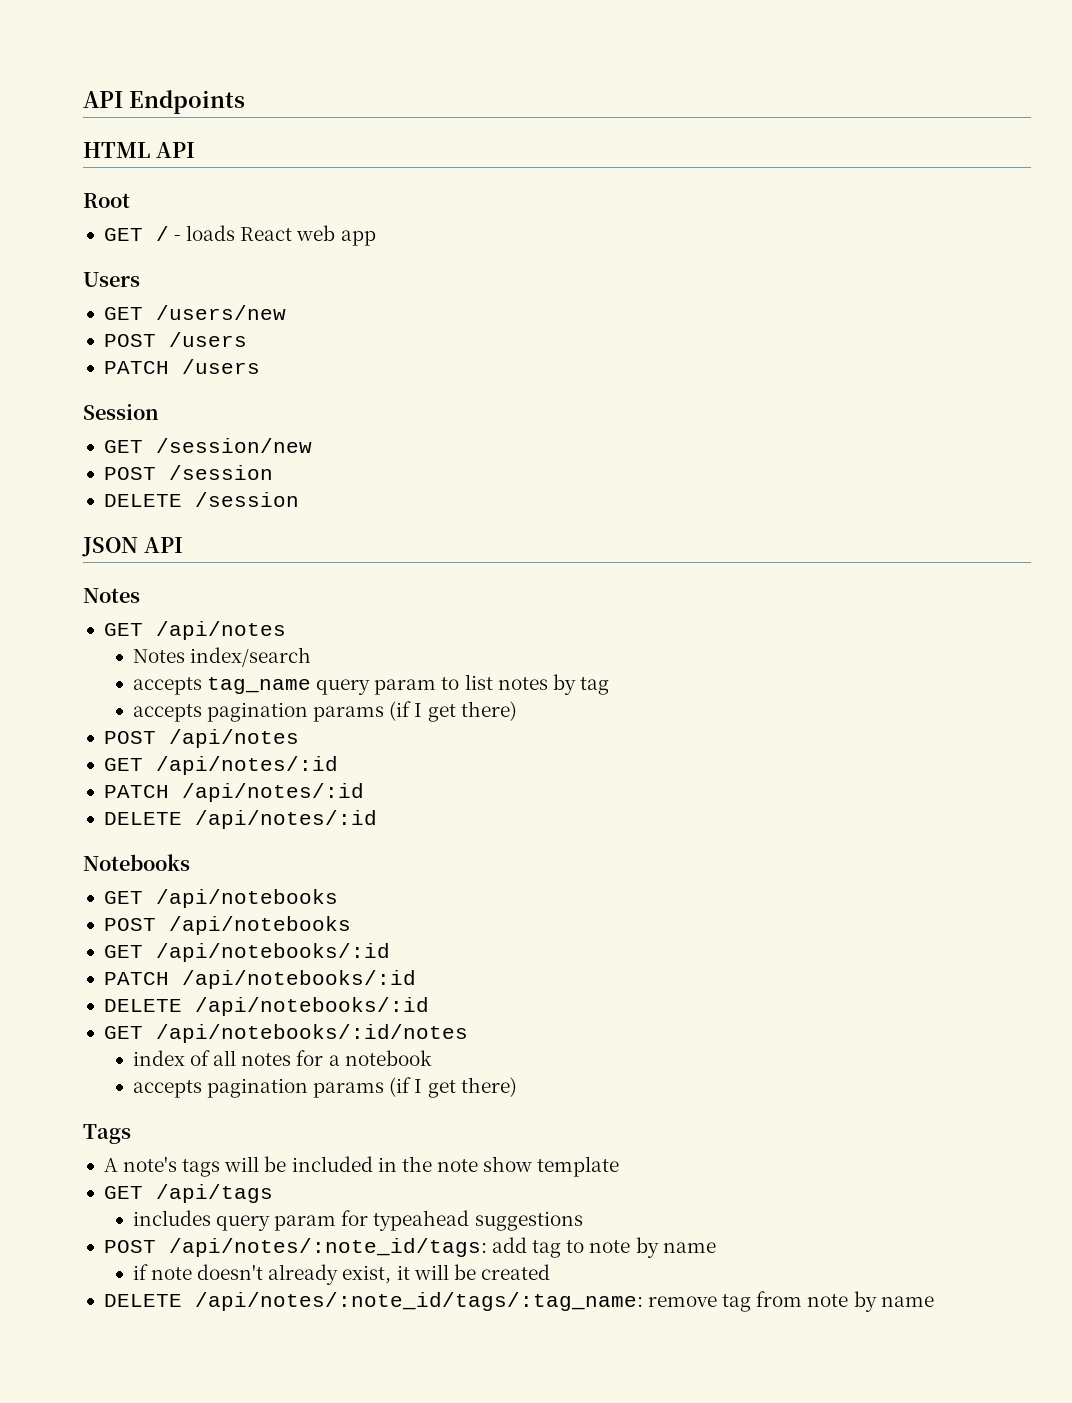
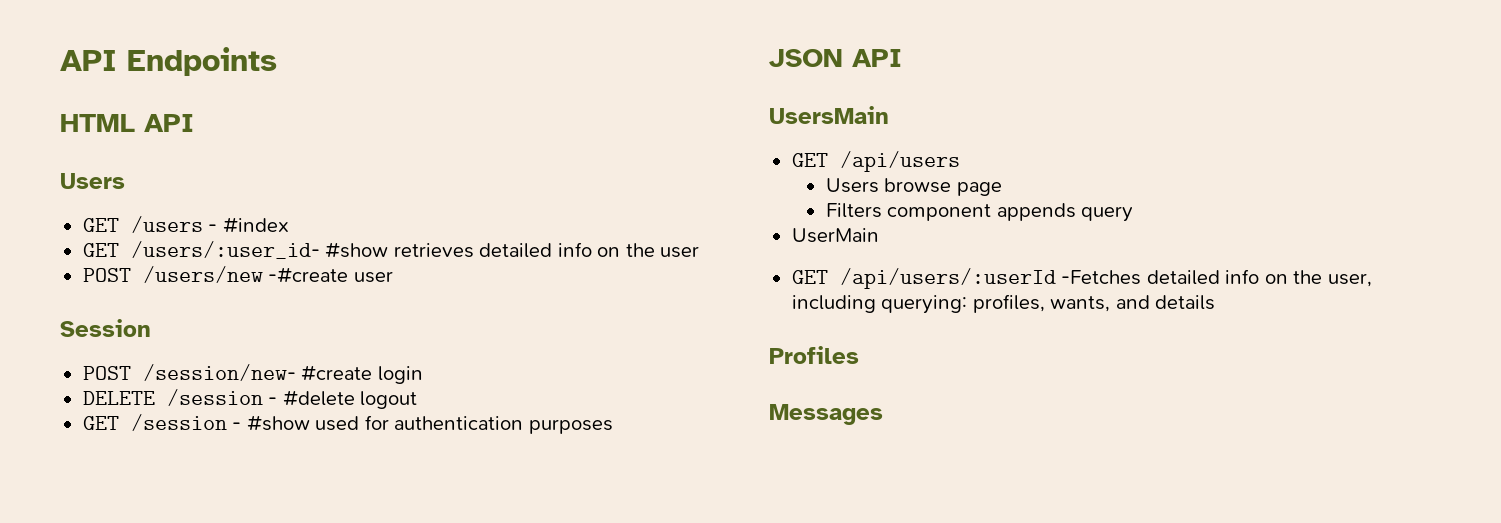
[83,193,130,208] [103,225,376,246] [83,272,140,287] [103,305,286,320] [103,332,247,347] [103,359,260,374] Root // GET / - loads React web app // Users // GET /users/new // POST /users // PATCH /users -> [60,173,125,189] [82,216,289,233] [82,241,700,259] [82,266,393,283] Users // GET /users - #index // GET /users/:user_id- #show retrieves detailed info on the user // POST /users/new -#create user
[103,438,312,453] [103,465,273,480] // GET /session/new // POST /session -> [82,364,423,384] // POST /session/new- #create login
(299, 499) none -> [268,390,418,409] [82,414,613,434] - #delete logout // GET /session - #show used for authentication purposes
[83,588,140,603] [103,621,286,640] [132,647,312,667] [132,674,609,695] [132,701,517,722] [103,729,299,748] [103,756,338,775] [103,783,364,802] [103,810,377,829] [83,854,190,871] [103,889,338,908] [103,916,351,935] [103,943,390,962] [103,970,416,989] [103,997,429,1016] [103,1024,468,1043] [132,1050,432,1066] [132,1077,517,1098] [83,1124,131,1144] [103,1156,620,1177] [103,1184,273,1203] [132,1210,583,1231] [103,1237,716,1258] [132,1264,550,1285] [103,1291,934,1312] Notes // GET /api/notes // Notes index/search // accepts tag_name query param to list notes by tag // accepts pagination params (if I get there) // POST /api/notes // GET /api/notes/:id // PATCH /api/notes/:id // DELETE /api/notes/:id // Notebooks // GET /api/notebooks // POST /api/notebooks // GET /api/notebooks/:id // PATCH /api/notebooks/:id // DELETE /api/notebooks/:id // GET /api/notebooks/:id/notes // index of all notes for a notebook // accepts pagination params (if I get there) // Tags // A note's tags will be included in the note show template // GET /api/tags // includes query param for typeahead suggestions // POST /api/notes/:note_id/tags: add tag to note by name // if note doesn't already exist, it will be created // DELETE /api/notes/:note_id/tags/:tag_name: remove tag from note by name -> [769,106,889,124] [791,151,960,172] [825,178,1002,196] [825,203,1134,222] [791,228,879,243] [791,268,1372,289] [791,294,1216,314] [769,346,859,364] [769,404,883,425] UsersMain // GET /api/users // Users browse page // Filters component appends query // UserMain // GET /api/users/:userId -Fetches detailed info on the user, including querying: profiles, wants, and details // Profiles // Messages

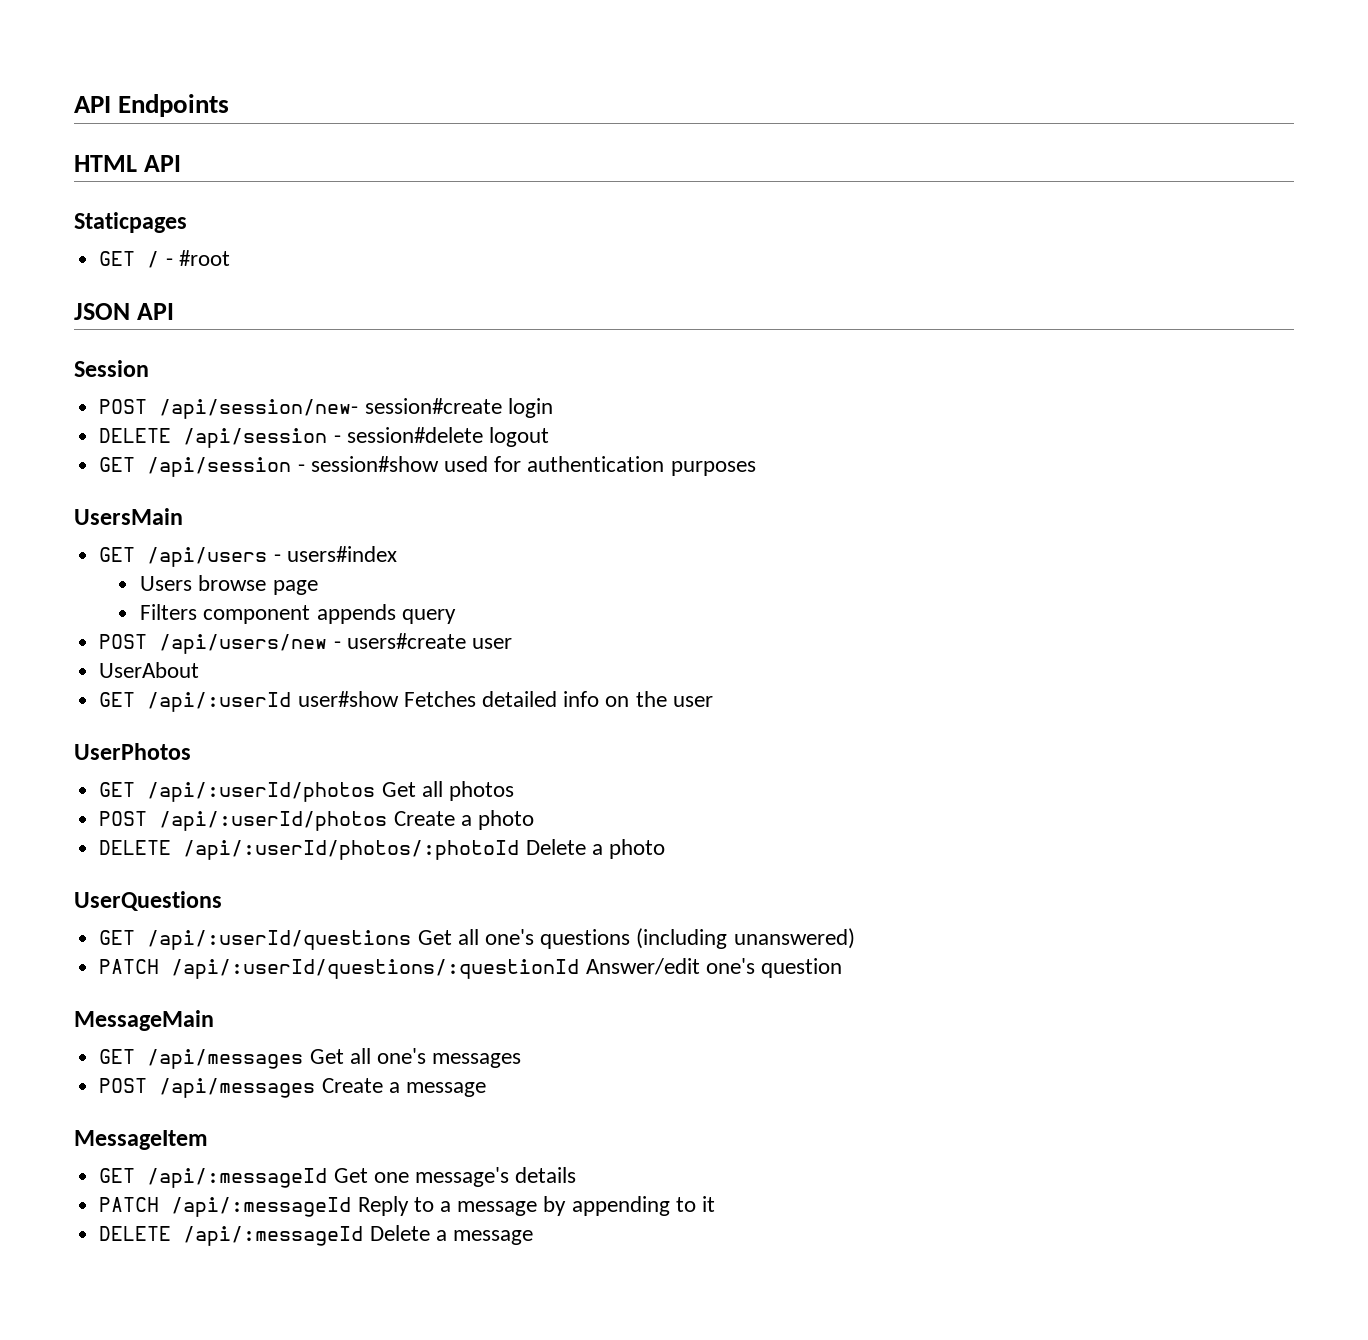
[60,173,125,189] [82,216,289,233] [82,241,700,259] [82,266,393,283] Users // GET /users - #index // GET /users/:user_id- #show retrieves detailed info on the user // POST /users/new -#create user -> [74,212,187,233] [99,250,230,268] [74,303,174,320] Staticpages // GET / - #root // JSON API
[142,364,373,381] /session/new- #create -> [159,398,502,419] /api/session/new- session#create
[166,389,355,406] /session - #delete -> [183,427,483,448] /api/session - session#delete
[130,414,310,431] /session - #show -> [147,456,439,477] /api/session - session#show
[769,49,902,67] // JSON API -> (756, 468) none
(960, 161) none -> [273,546,397,562] - users#index
[791,228,879,243] [791,268,1372,289] [791,294,1216,314] [769,346,859,364] [769,404,883,425] UserMain // GET /api/users/:userId -Fetches detailed info on the user, including querying: profiles, wants, and details // Profiles // Messages -> [99,633,512,654] [99,662,200,678] [99,691,713,712] [74,743,191,760] [99,781,514,802] [99,810,534,831] [99,839,665,860] [74,891,222,911] [99,928,855,950] [99,958,842,979] [74,1010,214,1031] [99,1048,522,1069] [99,1078,486,1098] [74,1130,208,1150] [99,1167,577,1188] [99,1196,715,1217] [99,1225,533,1246] POST /api/users/new - users#create user // UserAbout // GET /api/:userId user#show Fetches detailed info on the user // UserPhotos // GET /api/:userId/photos Get all photos // POST /api/:userId/photos Create a photo // DELETE /api/:userId/photos/:photoId Delete a photo // UserQuestions // GET /api/:userId/questions Get all one's questions (including unanswered) // PATCH /api/:userId/questions/:questionId Answer/edit one's question // MessageMain // GET /api/messages Get all one's messages // POST /api/messages Create a message // MessageItem // GET /api/:messageId Get one message's details // PATCH /api/:messageId Reply to a message by appending to it // DELETE /api/:messageId Delete a message

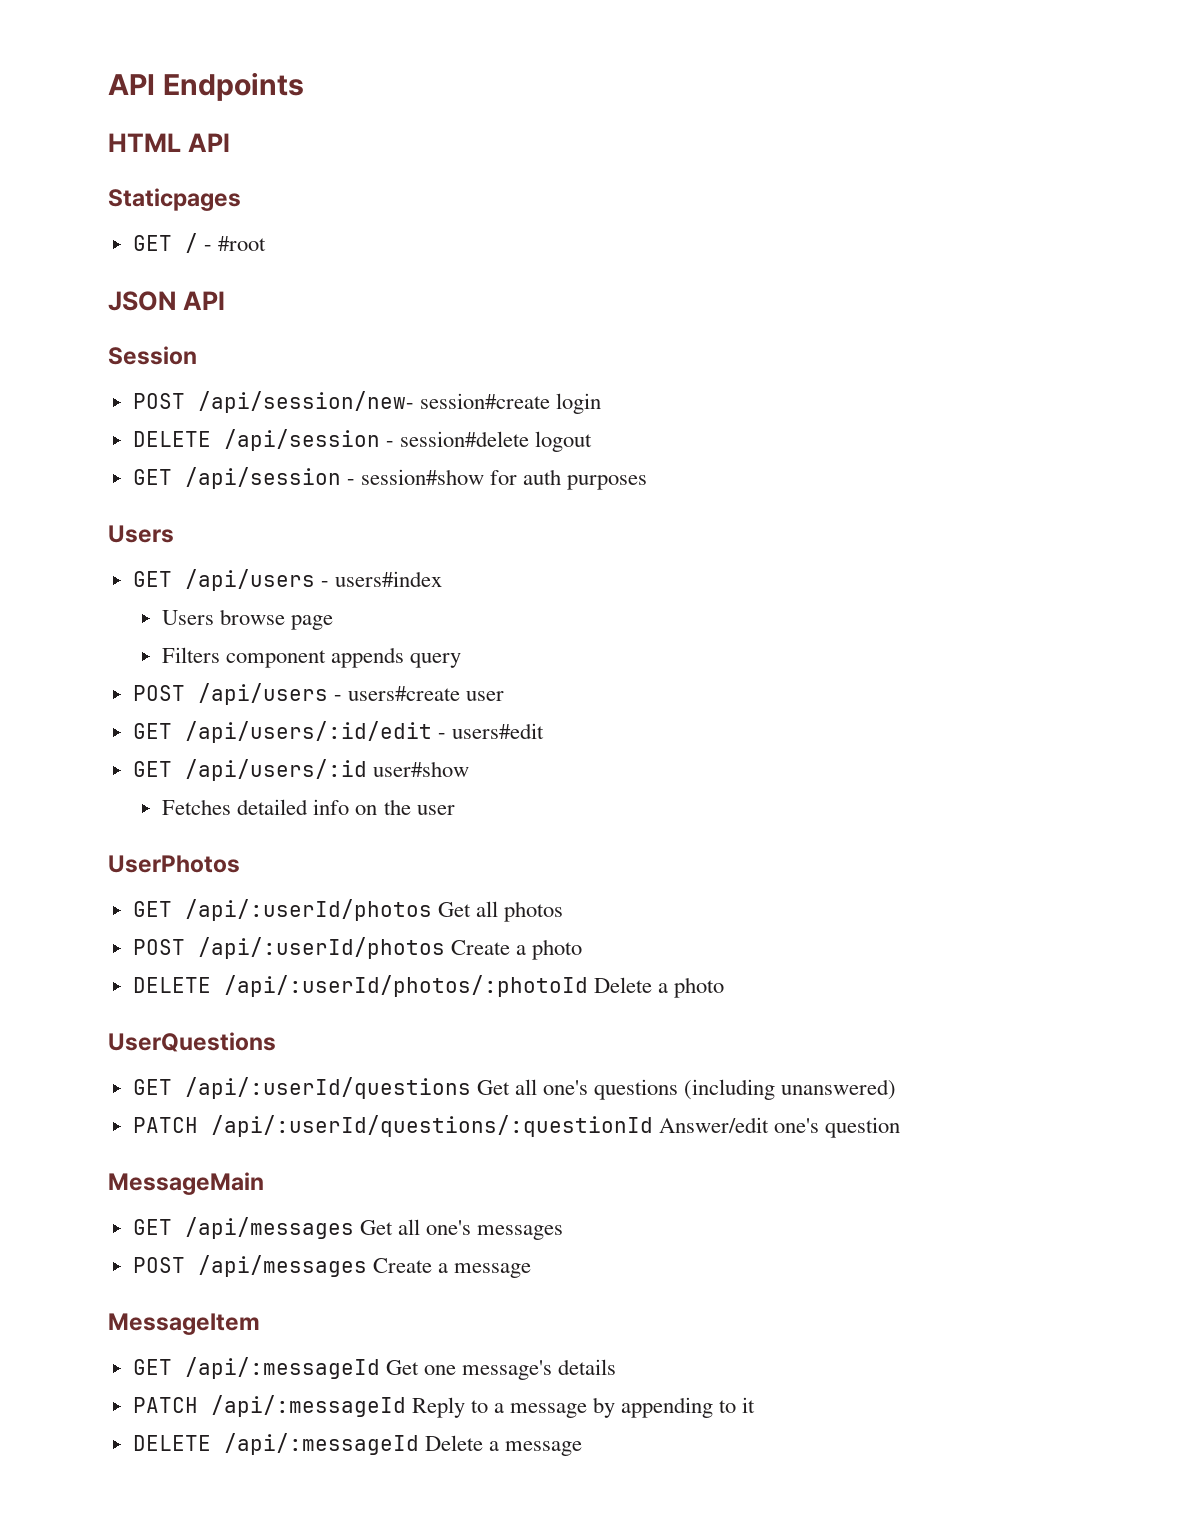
[443,456,665,472] used for authentication -> [489,469,562,485] for auth
[74,508,183,525] UsersMain -> [108,525,174,543] Users
[159,634,328,654] /api/users/new -> [197,683,328,705] /api/users
[99,662,200,678] [99,692,292,712] UserAbout // GET /api/:userId -> [132,721,544,743] [132,759,367,781] GET /api/users/:id/edit - users#edit // GET /api/users/:id
(399, 699) none -> (469, 769) //

